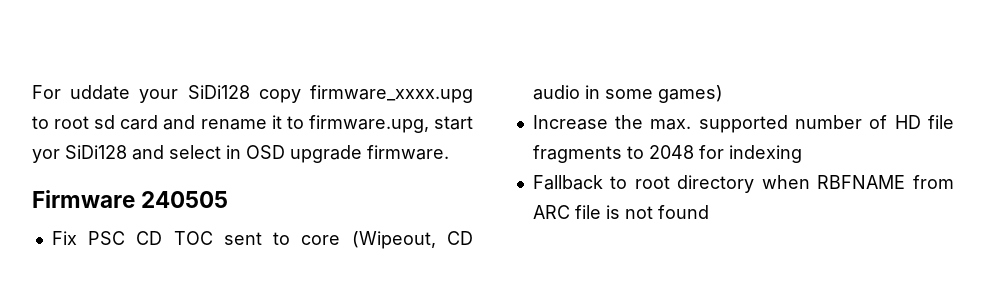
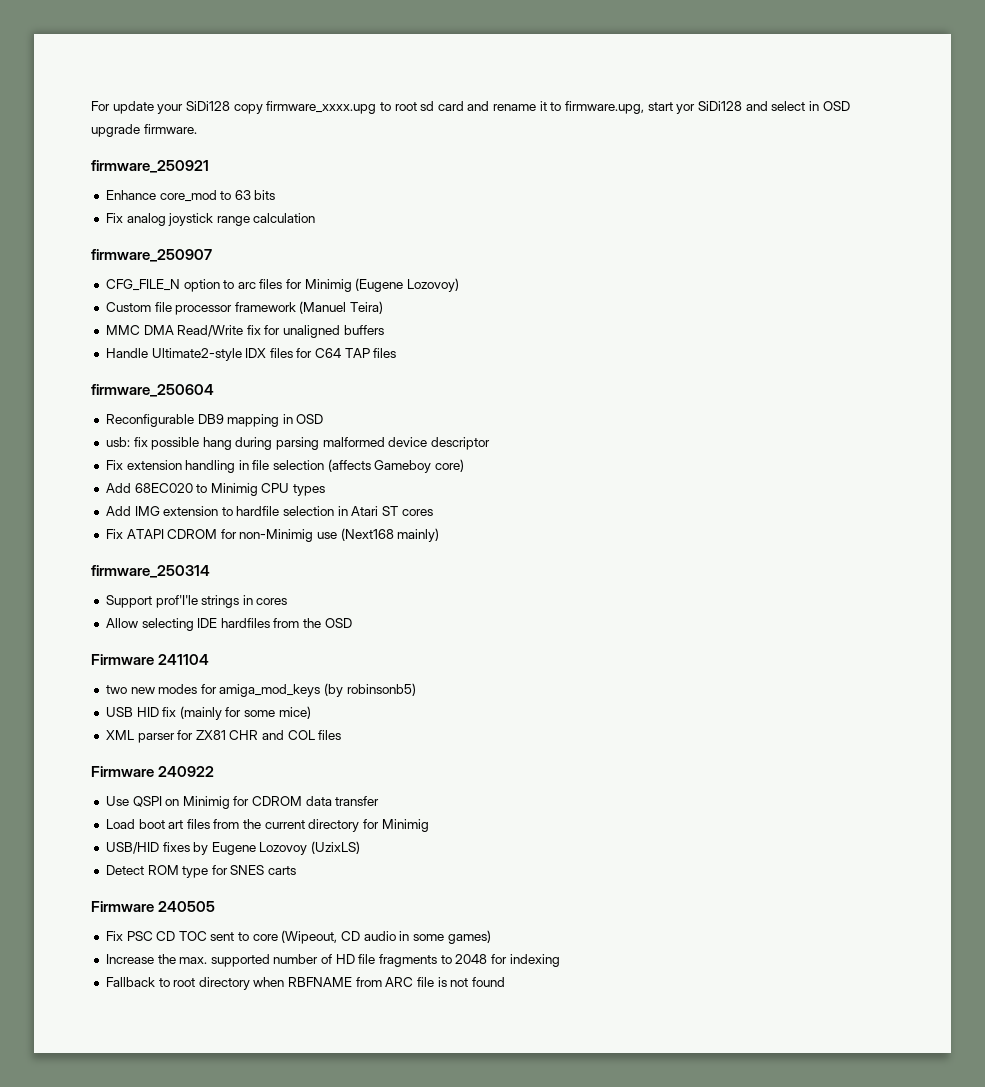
[70,85,131,100] uddate -> [112,101,154,114] update
(449, 152) none -> [91,160,209,173] [105,190,276,202] [105,213,316,226] [91,249,212,262] [105,278,460,292] [105,301,384,315] [105,325,384,338] [105,348,397,361] [91,384,214,397] [105,414,324,427] [105,437,491,450] [105,459,465,473] [105,483,326,496] [105,506,433,516] [105,528,440,542] [91,565,210,578] [105,595,288,608] [105,618,352,631] [91,654,210,665] [105,683,416,697] [105,706,311,720] [105,730,342,743] [91,766,215,777] [105,796,380,809] [105,819,429,832] [105,841,361,855] [105,865,297,878] // firmware_250921 // Enhance core_mod to 63 bits // Fix analog joystick range calculation // firmware_250907 // CFG_FILE_N option to arc files for Minimig (Eugene Lozovoy) // Custom file processor framework (Manuel Teira) // MMC DMA Read/Write fix for unaligned buffers // Handle Ultimate2-style IDX files for C64 TAP files // firmware_250604 // Reconfigurable DB9 mapping in OSD // usb: fix possible hang during parsing malformed device descriptor // Fix extension handling in file selection (affects Gameboy core) // Add 68EC020 to Minimig CPU types // Add IMG extension to hardfile selection in Atari ST cores // Fix ATAPI CDROM for non-Minimig use (Next168 mainly) // firmware_250314 // Support prof'I'le strings in cores // Allow selecting IDE hardfiles from the OSD // Firmware 241104 // two new modes for amiga_mod_keys (by robinsonb5) // USB HID fix (mainly for some mice) // XML parser for ZX81 CHR and COL files // Firmware 240922 // Use QSPI on Minimig for CDROM data transfer // Load boot art files from the current directory for Minimig // USB/HID fixes by Eugene Lozovoy (UzixLS) // Detect ROM type for SNES carts

